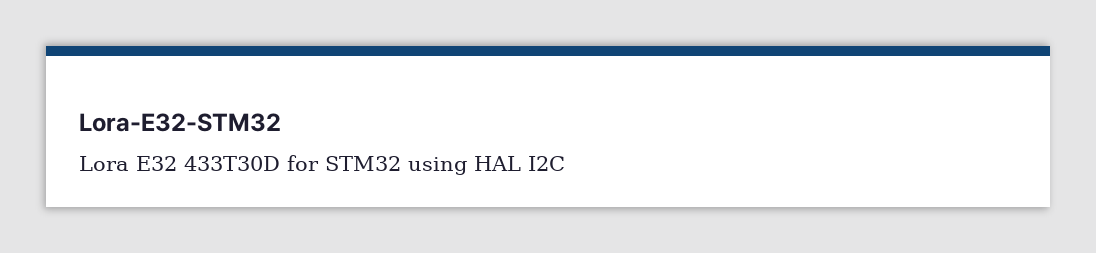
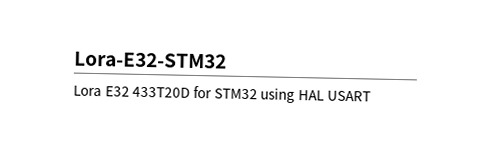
[184,156,280,171] 433T30D -> [132,86,191,98] 433T20D
[528,156,565,171] I2C -> [326,90,371,102] USART

